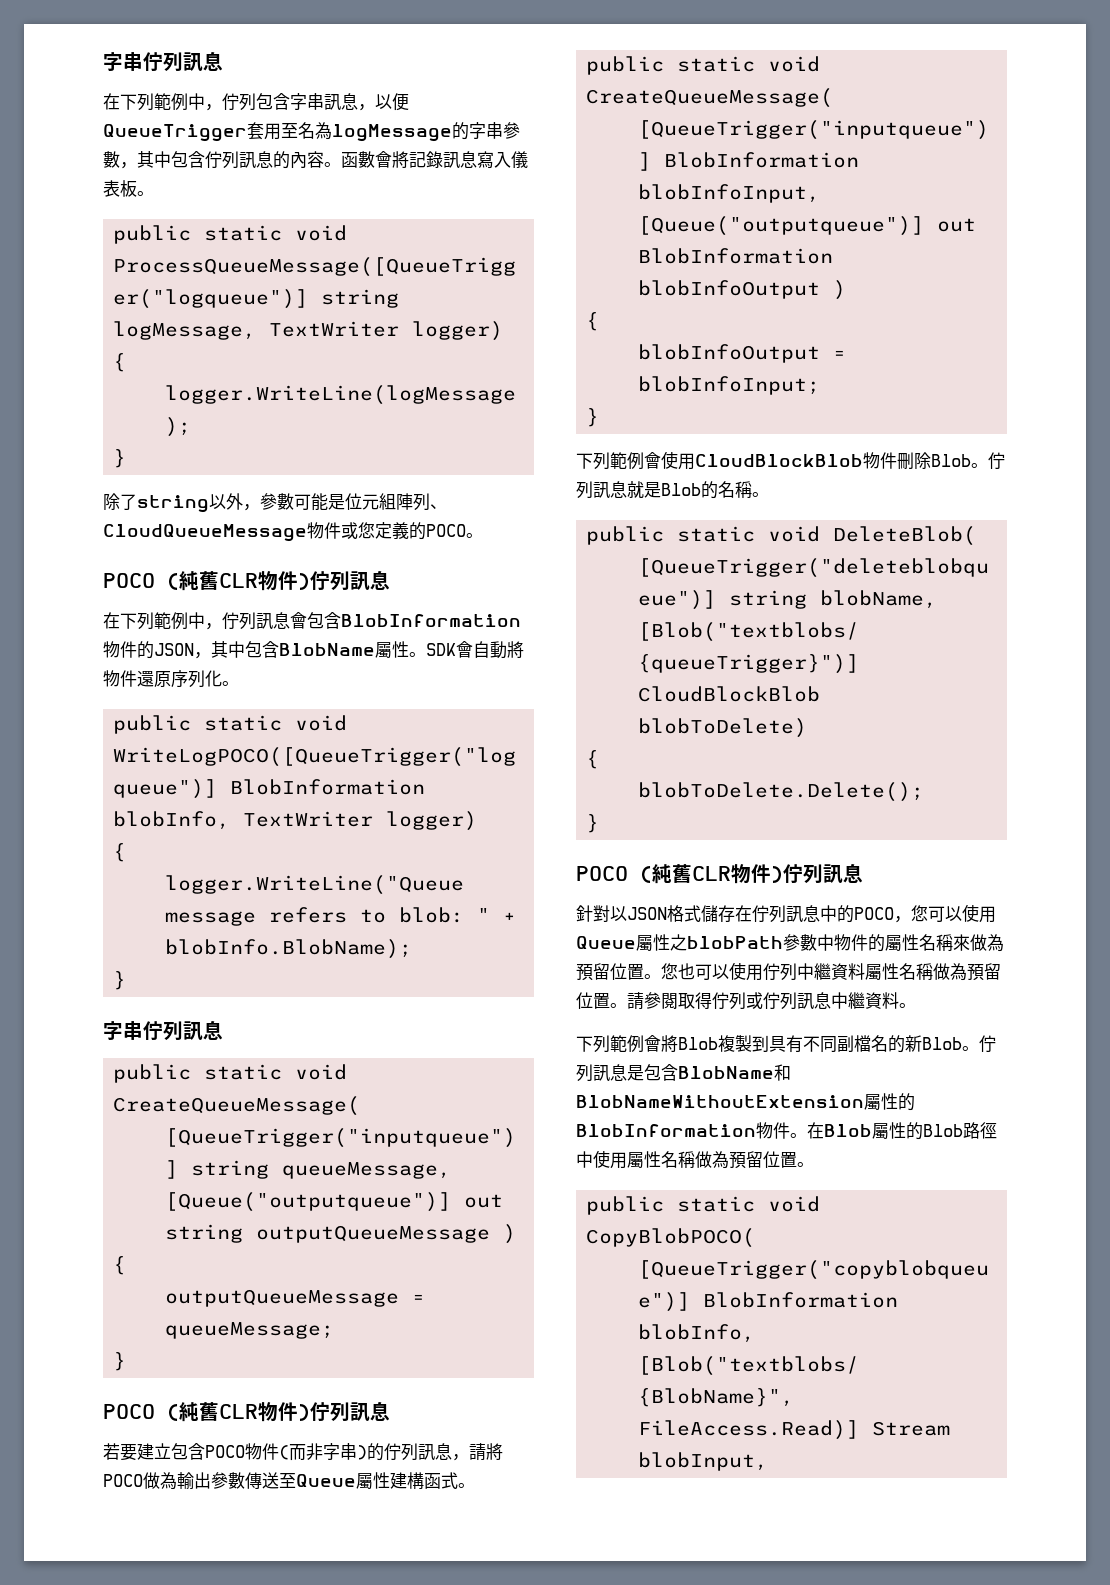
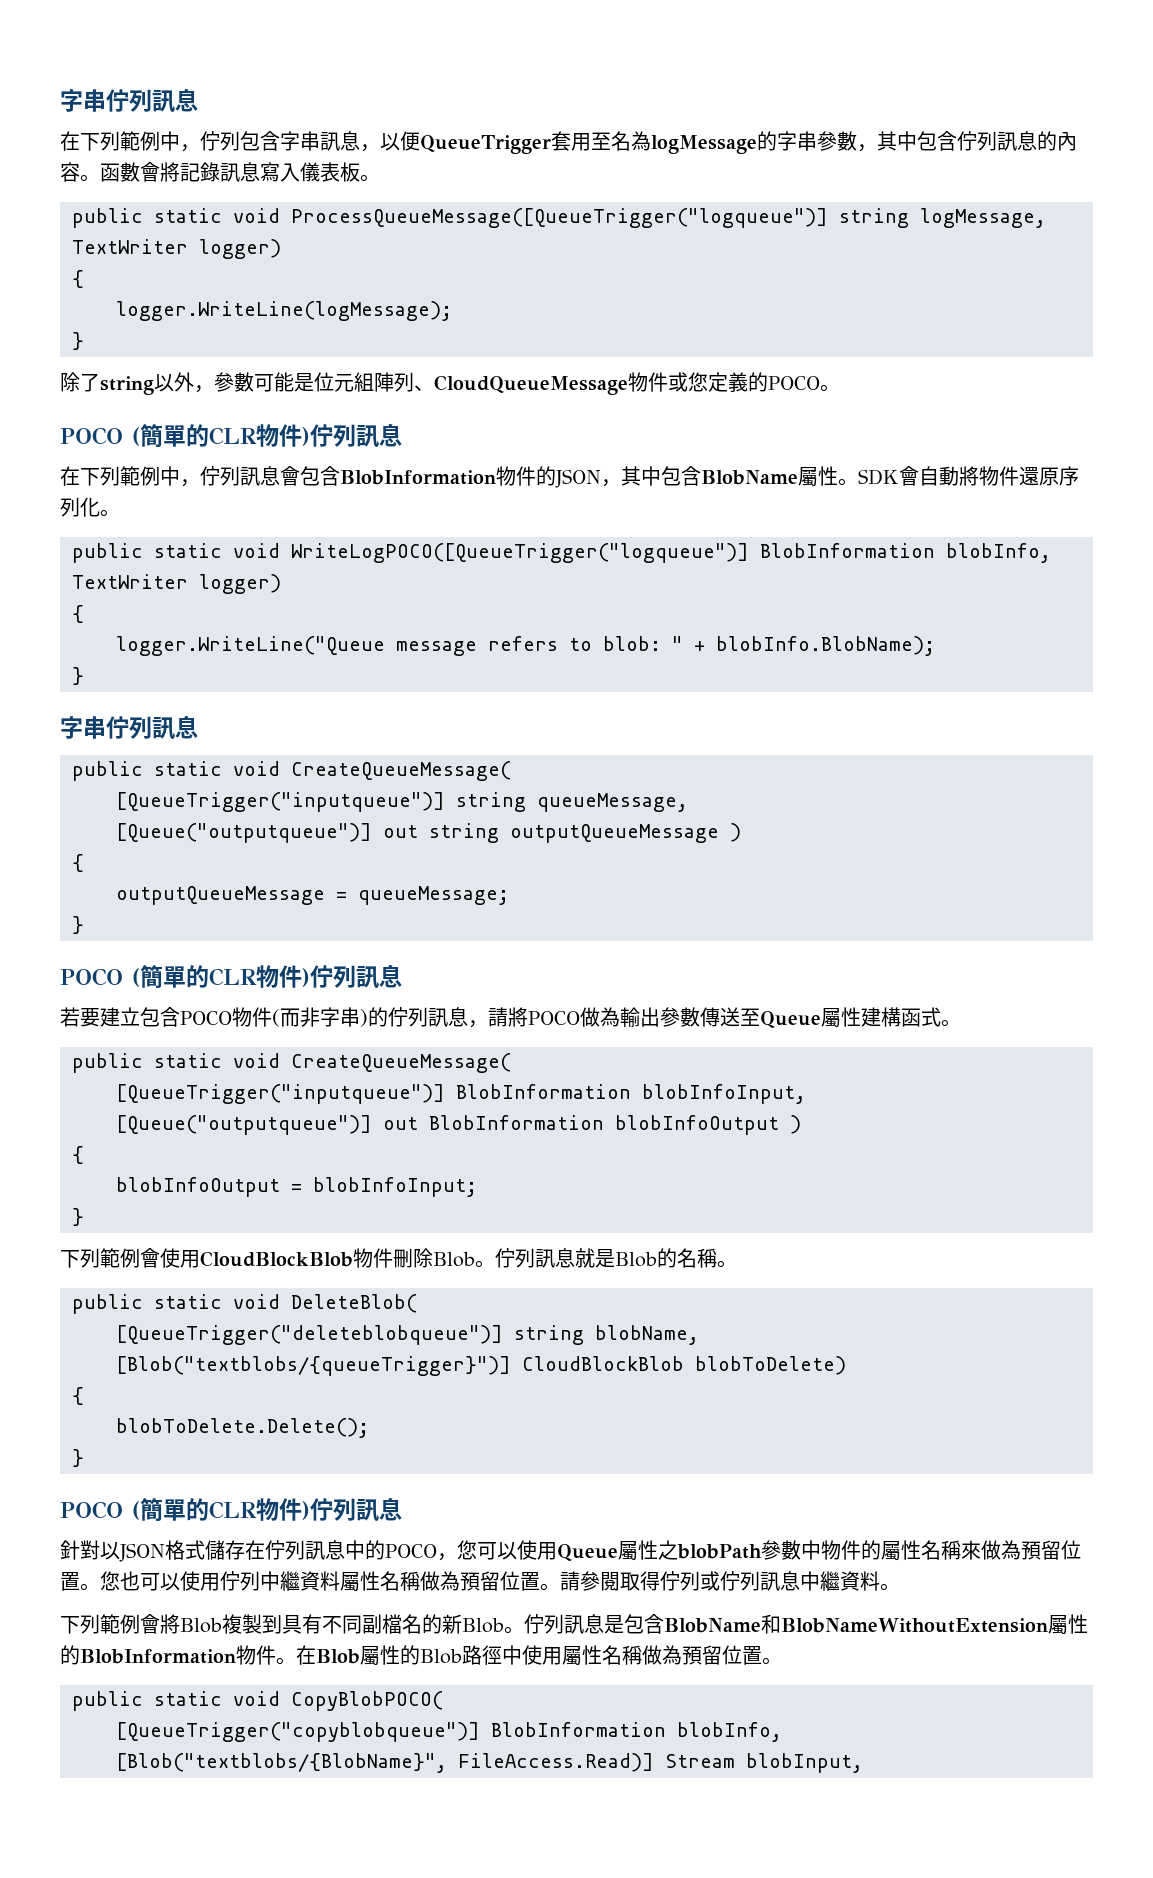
[179,571,219,591] 純舊 -> [140,424,209,448] 簡單的
[179,1402,219,1422] 純舊 -> [140,965,209,989] 簡單的
[652,864,692,884] 純舊 -> [140,1498,209,1522] 簡單的

